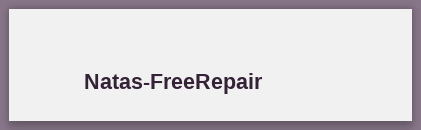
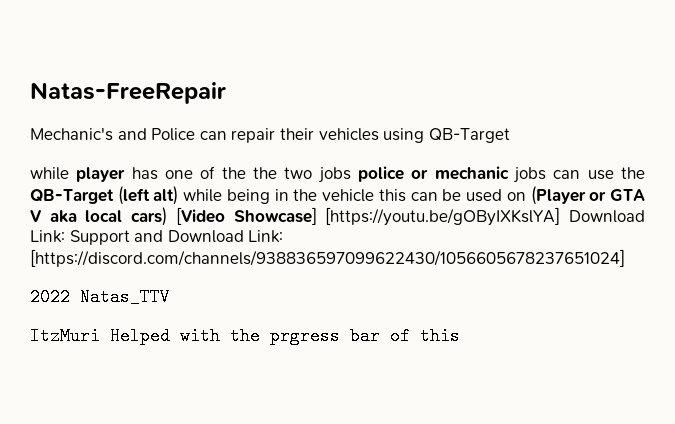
(263, 83) none -> [30,128,510,143] [30,166,646,183] [30,186,646,205] [30,207,645,226] [30,230,284,245] [30,249,625,267] [30,288,170,306] [30,327,460,345] // Mechanic's and Police can repair their vehicles using QB-Target // while player has one of the the two jobs police or mechanic jobs can use the QB-Target (left alt) while being in the vehicle this can be used on (Player or GTA V aka local cars) [Video Showcase] [https://youtu.be/gOByIXKslYA] Download Link: Support and Download Link: [https://discord.com/channels/938836597099622430/1056605678237651024] // 2022 Natas_TTV // ItzMuri Helped with the prgress bar of this

